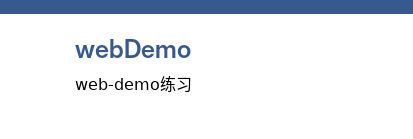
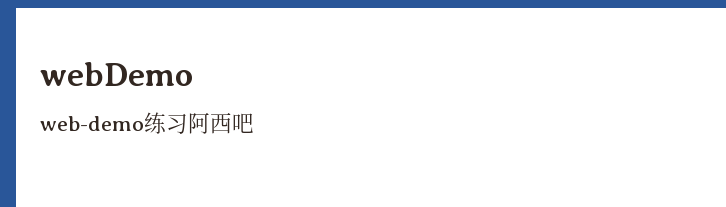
(192, 85) none -> [188,112,254,134] 阿西吧

